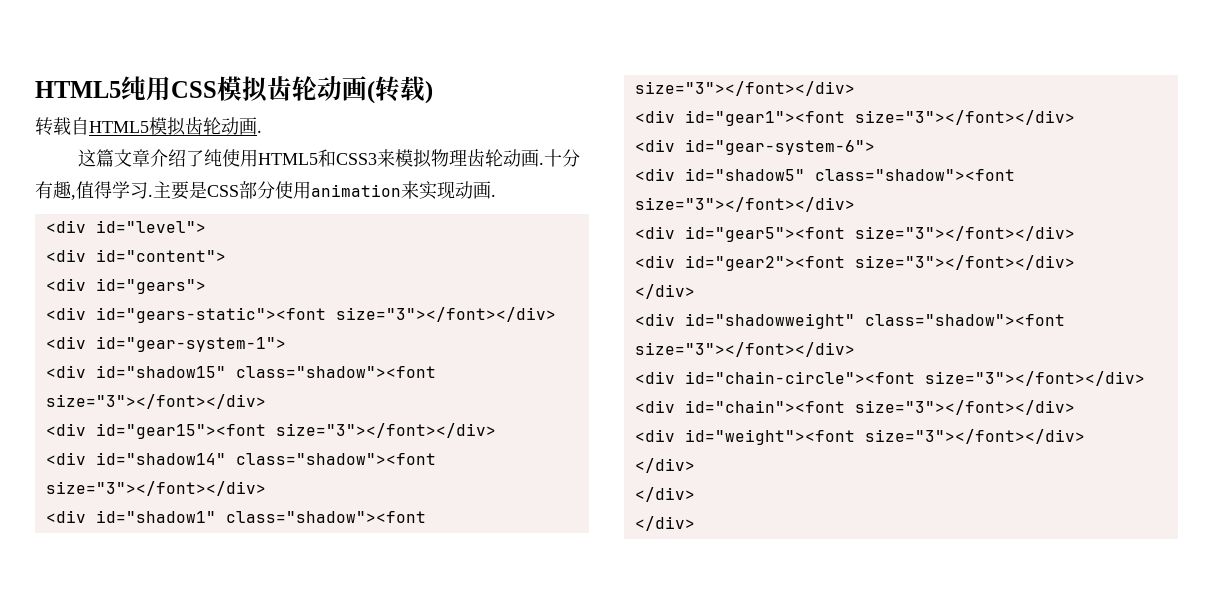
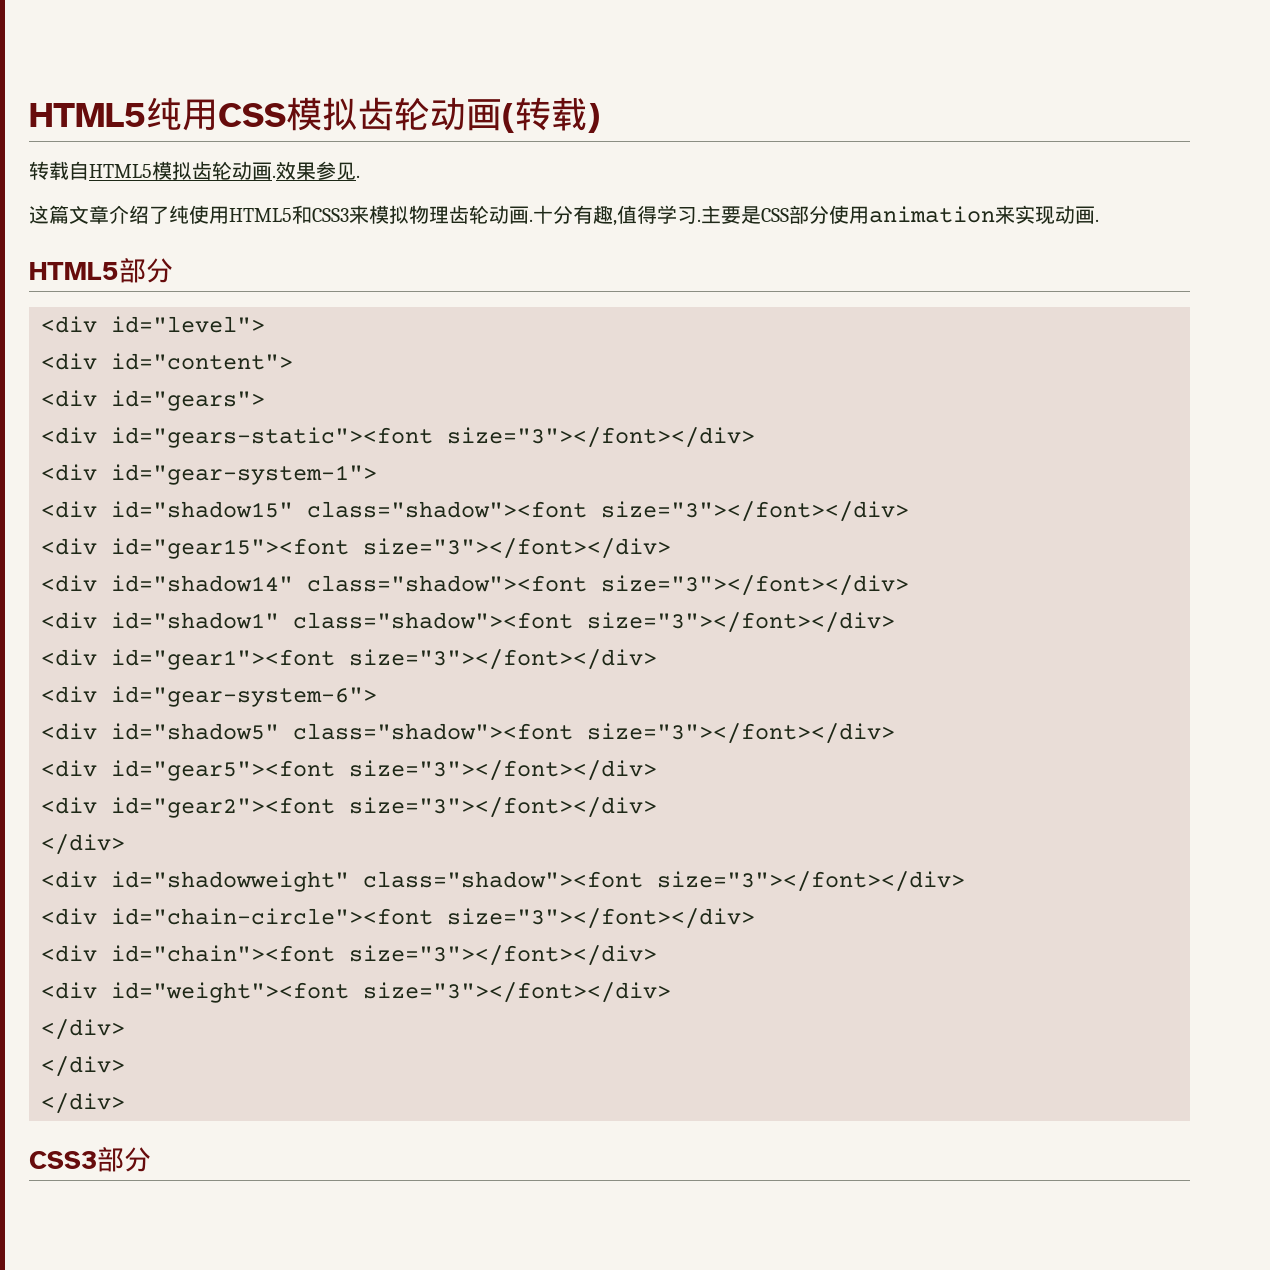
(262, 131) none -> [276,161,360,180] 效果参见.
(496, 195) none -> [29,258,173,283] // HTML5部分
(695, 523) none -> [29,1147,151,1172] // CSS3部分

